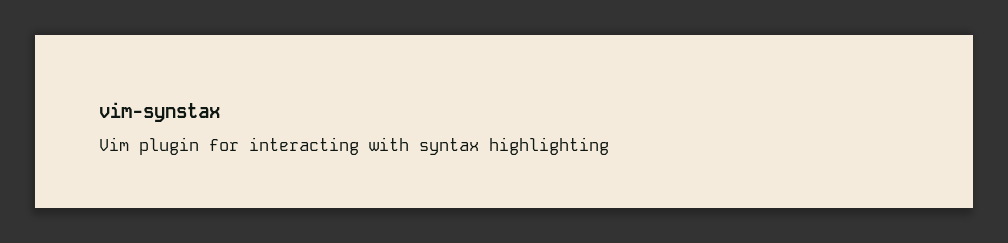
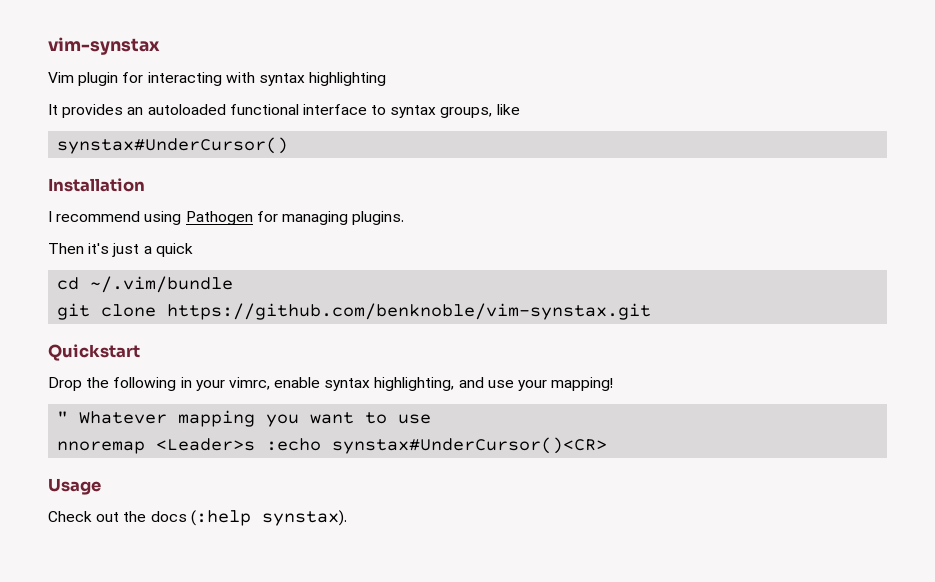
(609, 146) none -> [48,104,520,118] [57,137,289,154] [48,178,145,192] [48,211,405,225] [48,243,193,257] [57,276,234,293] [57,303,652,320] [48,344,140,361] [48,377,614,391] [57,410,432,427] [57,437,608,454] [48,478,101,495] [48,510,347,526] // It provides an autoloaded functional interface to syntax groups, like // synstax#UnderCursor() // Installation // I recommend using Pathogen for managing plugins. // Then it's just a quick // cd ~/.vim/bundle // git clone https://github.com/benknoble/vim-synstax.git // Quickstart // Drop the following in your vimrc, enable syntax highlighting, and use your mapping! // " Whatever mapping you want to use // nnoremap <Leader>s :echo synstax#UnderCursor()<CR> // Usage // Check out the docs (:help synstax).

